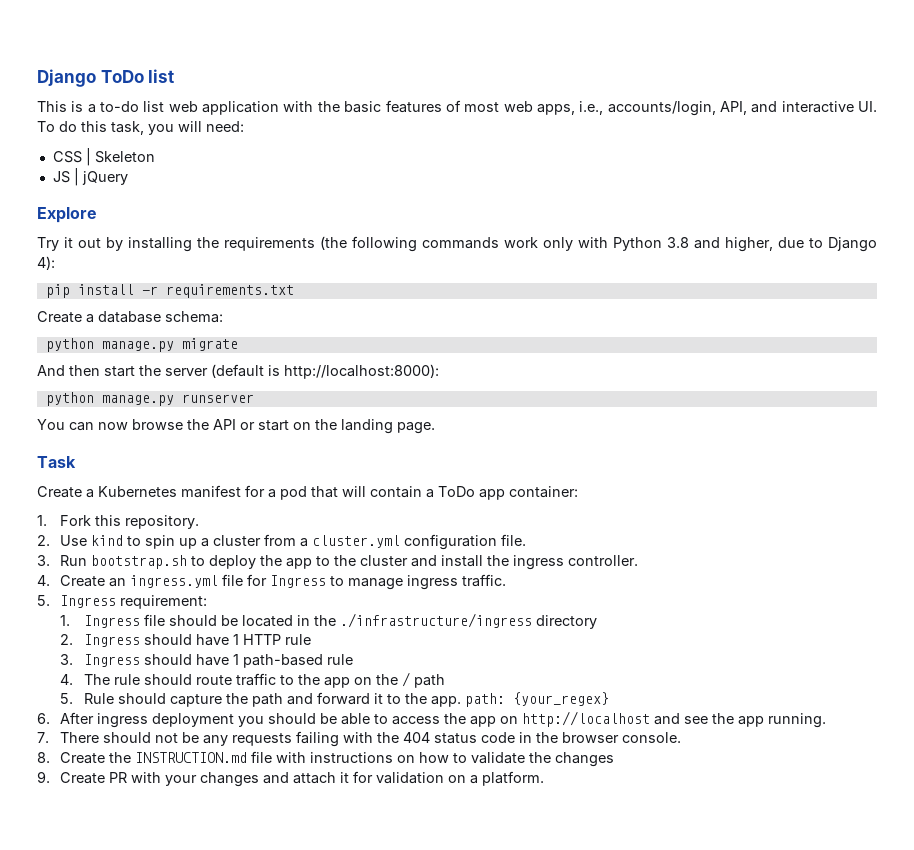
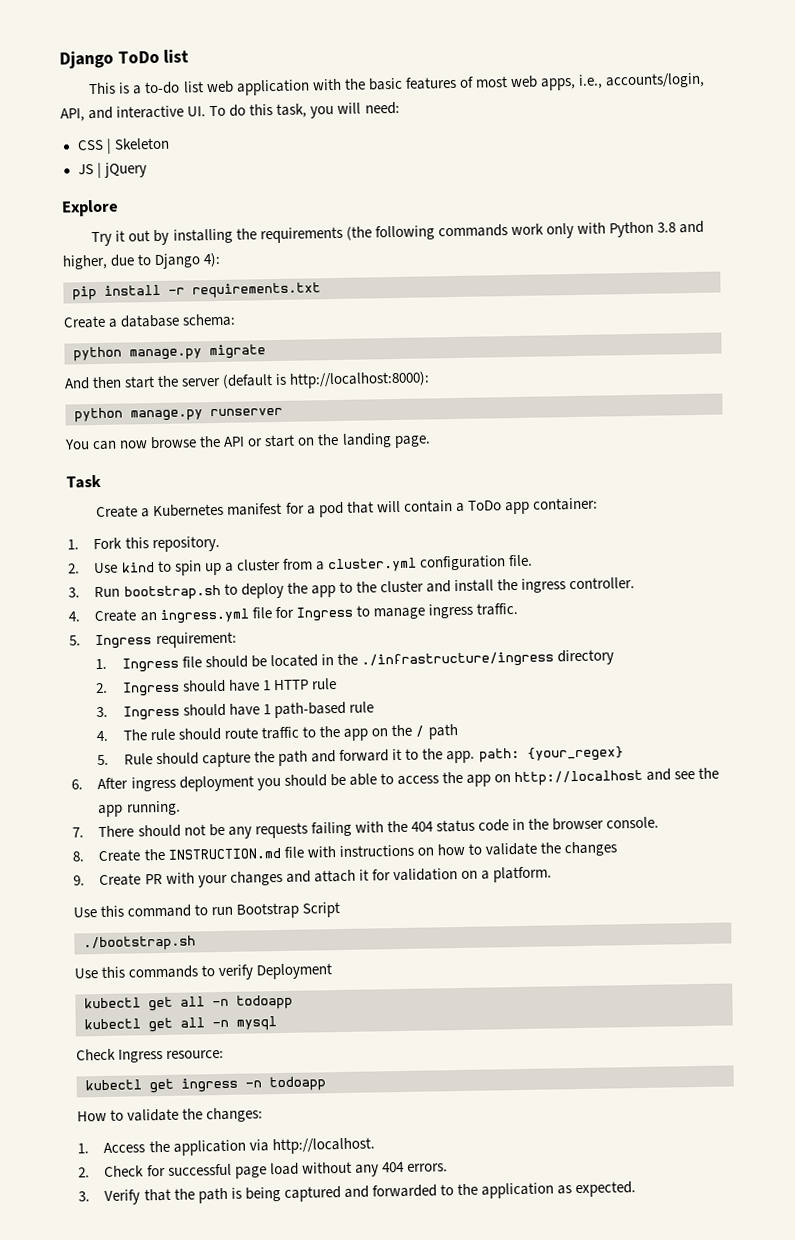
(545, 778) none -> [73,901,341,919] [83,935,196,952] [74,963,333,981] [84,994,293,1012] [84,1016,277,1033] [76,1048,225,1063] [85,1076,326,1094] [77,1107,264,1123] [77,1137,375,1156] [78,1161,448,1179] [78,1181,637,1205] // Use this command to run Bootstrap Script // ./bootstrap.sh // Use this commands to verify Deployment // kubectl get all -n todoapp // kubectl get all -n mysql // Check Ingress resource: // kubectl get ingress -n todoapp // How to validate the changes: // 1. Access the application via http://localhost. // 2. Check for successful page load without any 404 errors. // 3. Verify that the path is being captured and forwarded to the application as expected.

